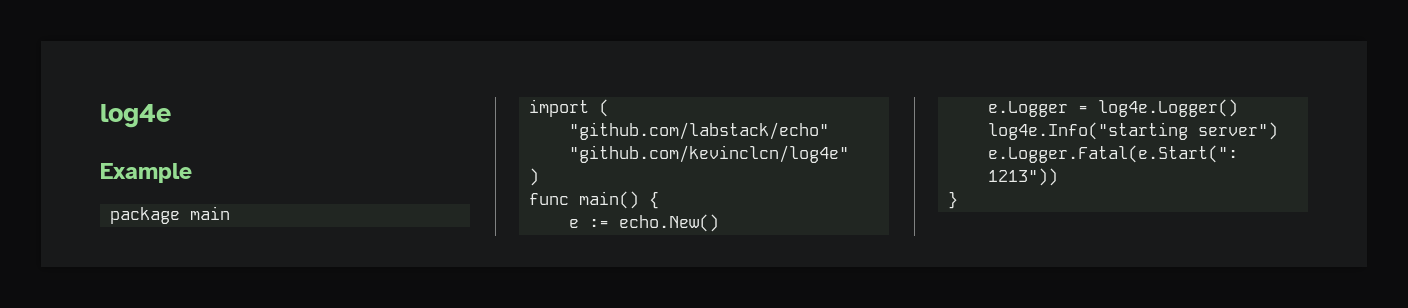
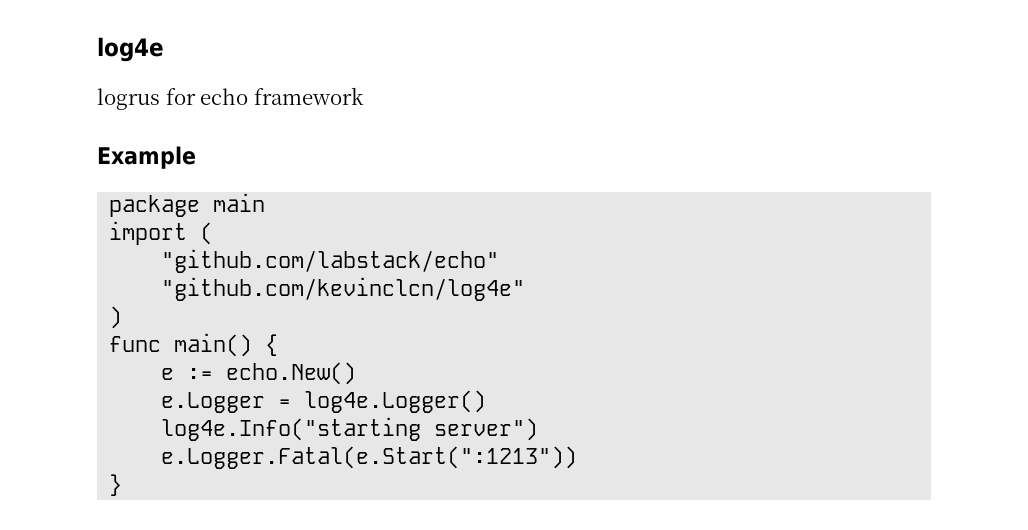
(171, 116) none -> [97,87,364,110] // logrus for echo framework

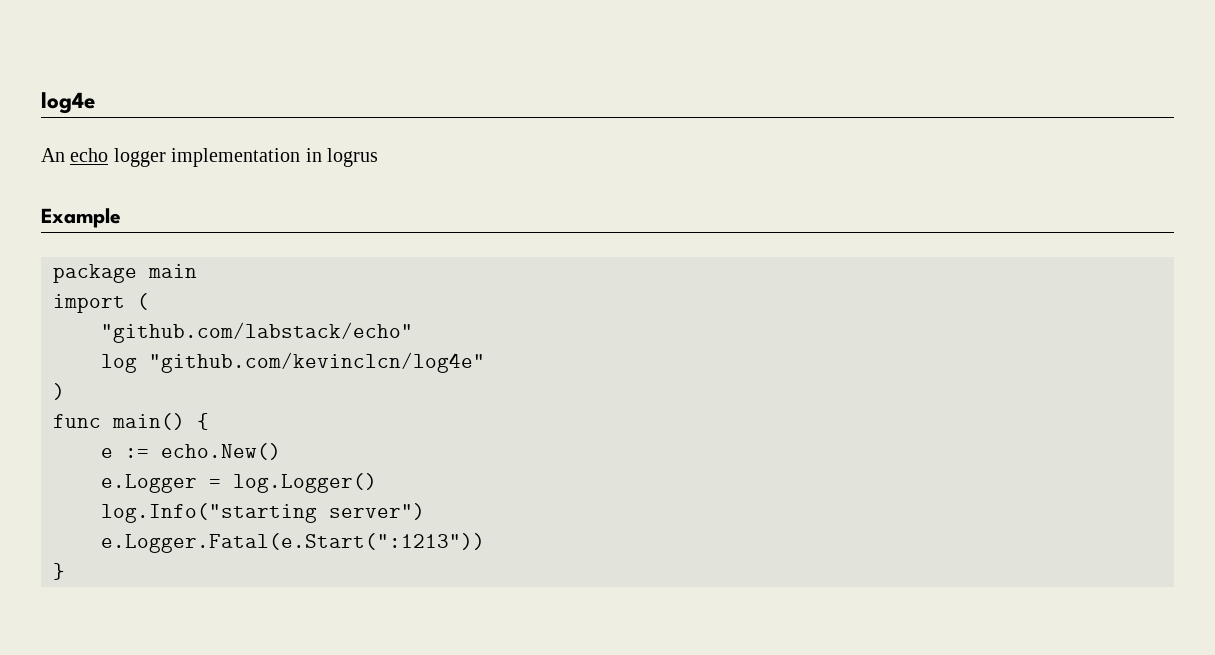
[97,87,364,110] logrus for echo framework -> [41,148,378,167] An echo logger implementation in logrus
(500, 261) none -> [101,354,137,373] log
[304,390,487,413] [161,417,422,441] log4e.Logger() // log4e.Info("starting -> [233,473,377,493] [101,503,317,523] log.Logger() // log.Info("starting

